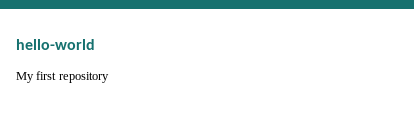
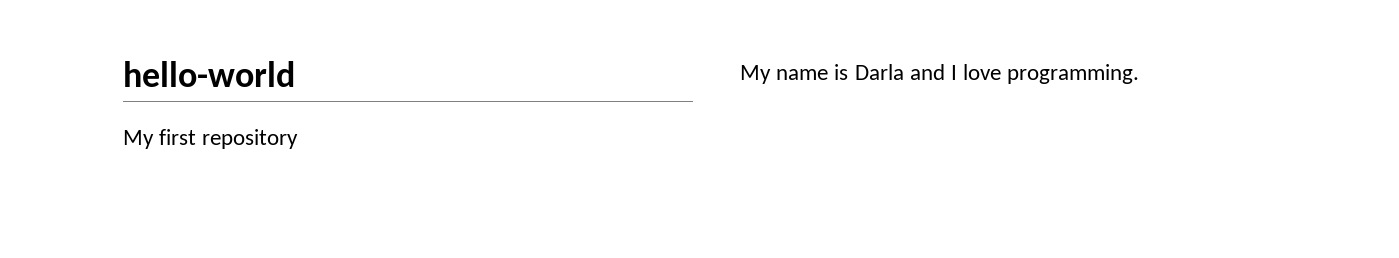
(109, 77) none -> [740,64,1140,84] // My name is Darla and I love programming.

